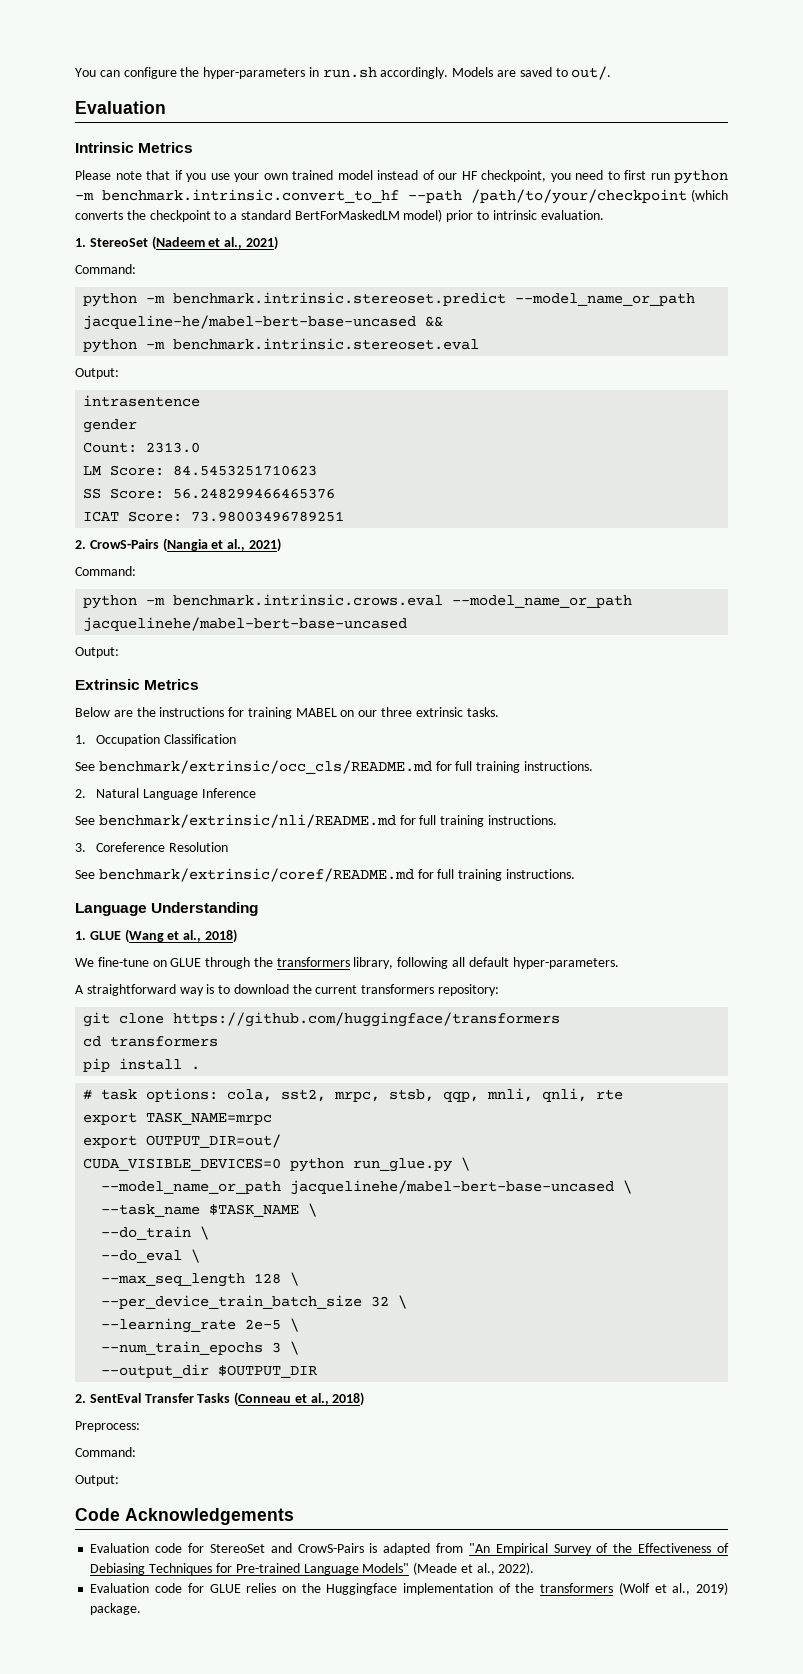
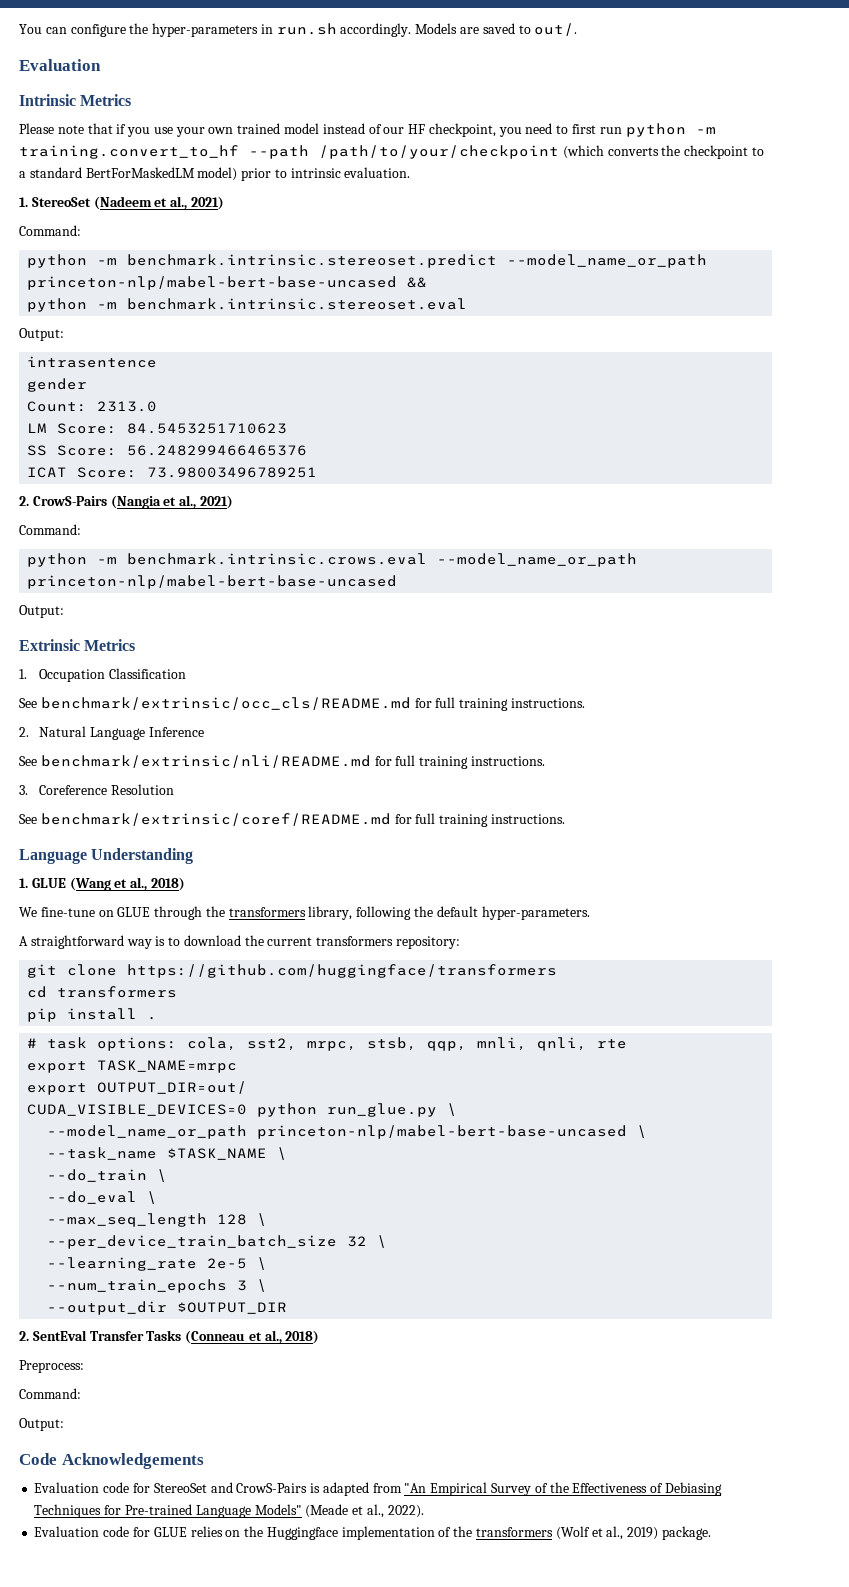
[102,189,400,203] benchmark.intrinsic.convert_to_hf -> [19,145,239,159] training.convert_to_hf
[83,315,417,330] jacqueline-he/mabel-bert-base-uncased -> [27,276,398,290] princeton-nlp/mabel-bert-base-uncased
[83,617,408,632] jacquelinehe/mabel-bert-base-uncased -> [27,575,398,589] princeton-nlp/mabel-bert-base-uncased
[75,707,499,719] // Below are the instructions for training MABEL on our three extrinsic tasks. -> (136, 645) none
[452,957,466,967] all -> [414,906,434,917] the
[290,1180,615,1195] jacquelinehe/mabel-bert-base-uncased -> [257,1125,628,1139] princeton-nlp/mabel-bert-base-uncased

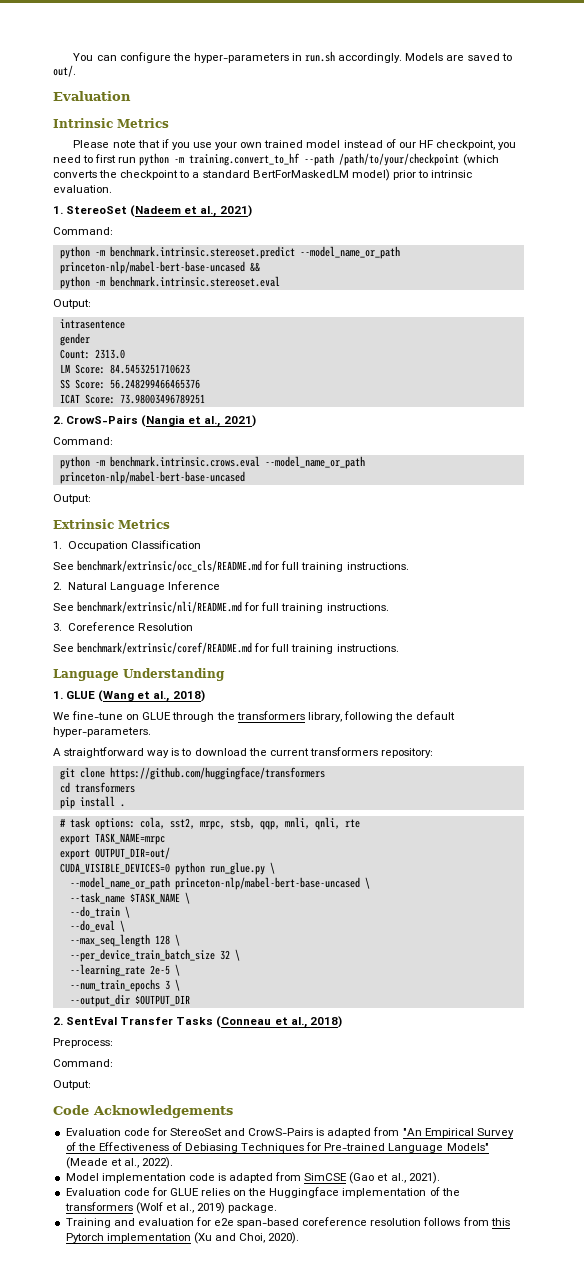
(424, 1511) none -> [65,1172,440,1184] // Model implementation code is adapted from SimCSE (Gao et al., 2021).
(711, 1533) none -> [65,1217,510,1228] [65,1232,300,1244] // Training and evaluation for e2e span-based coreference resolution follows from this Pytorch implementation (Xu and Choi, 2020).

